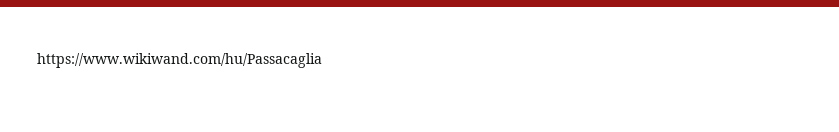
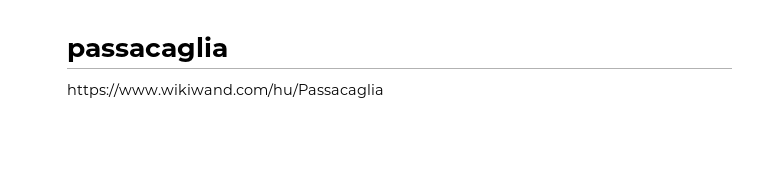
(37, 60) none -> [67,36,228,62] passacaglia //

